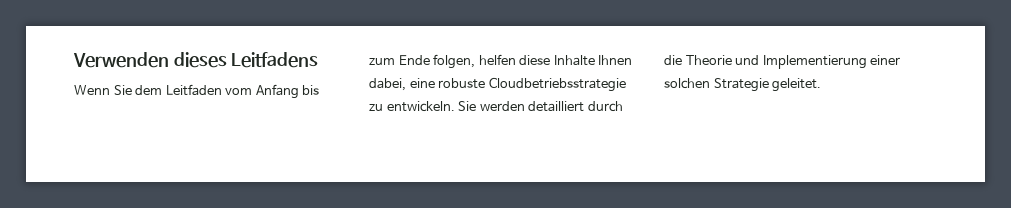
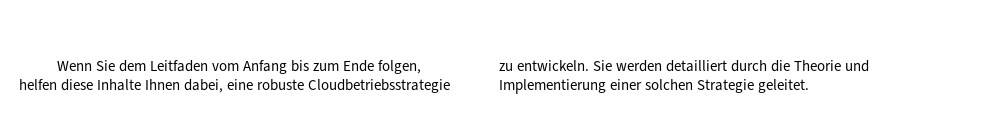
[73,52,319,68] Verwenden dieses Leitfadens // -> (57, 66) none

